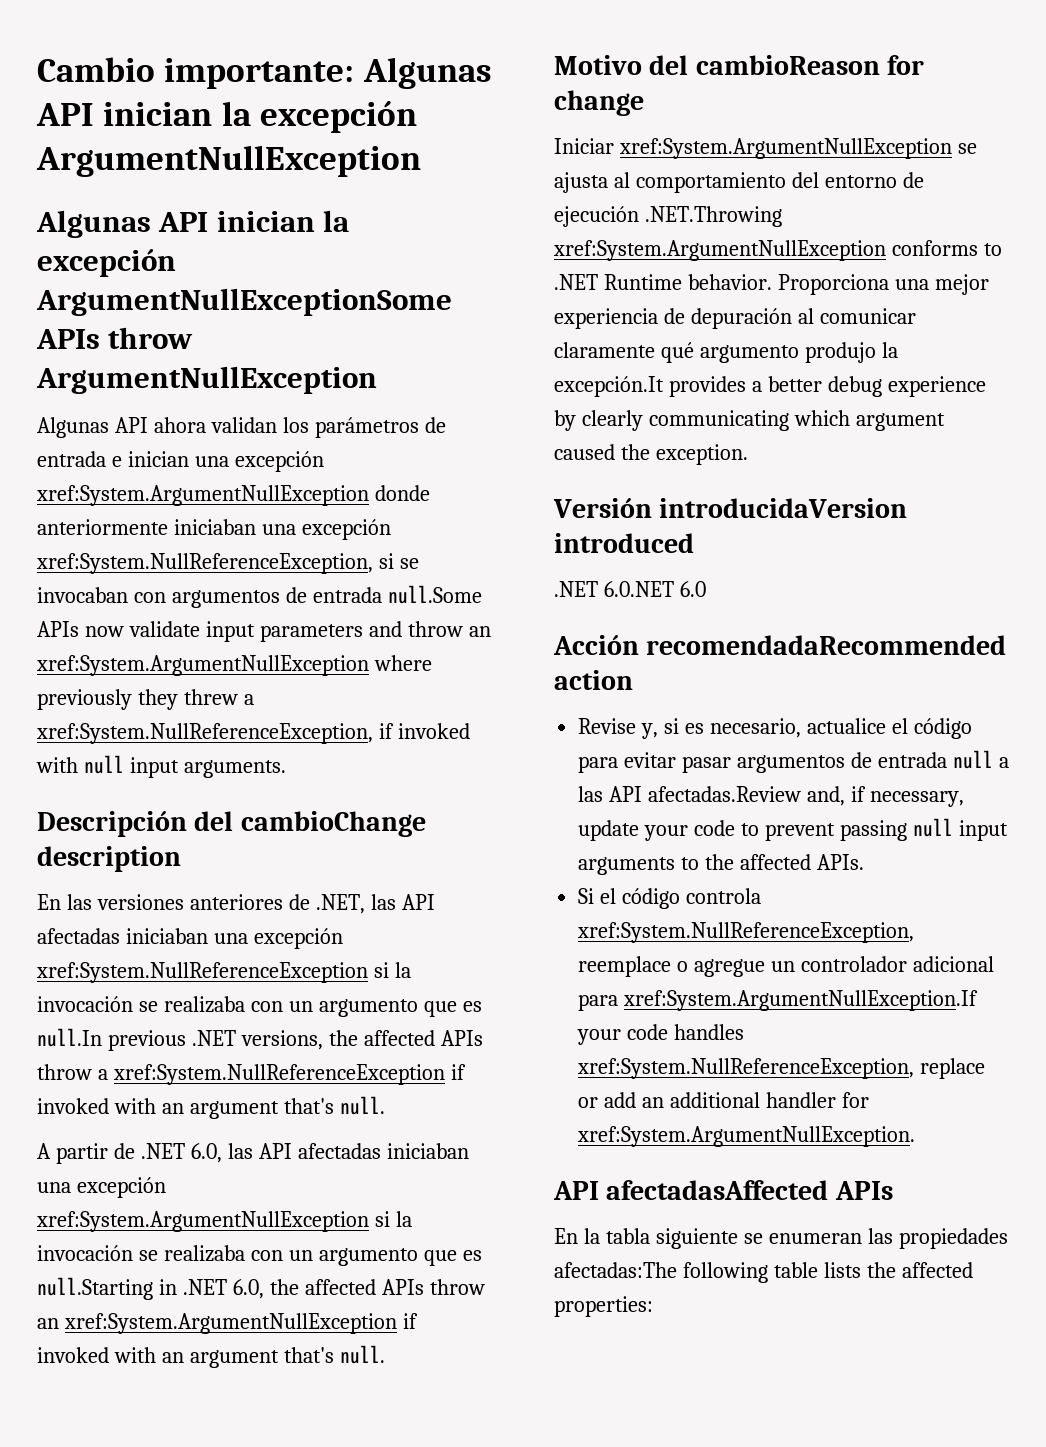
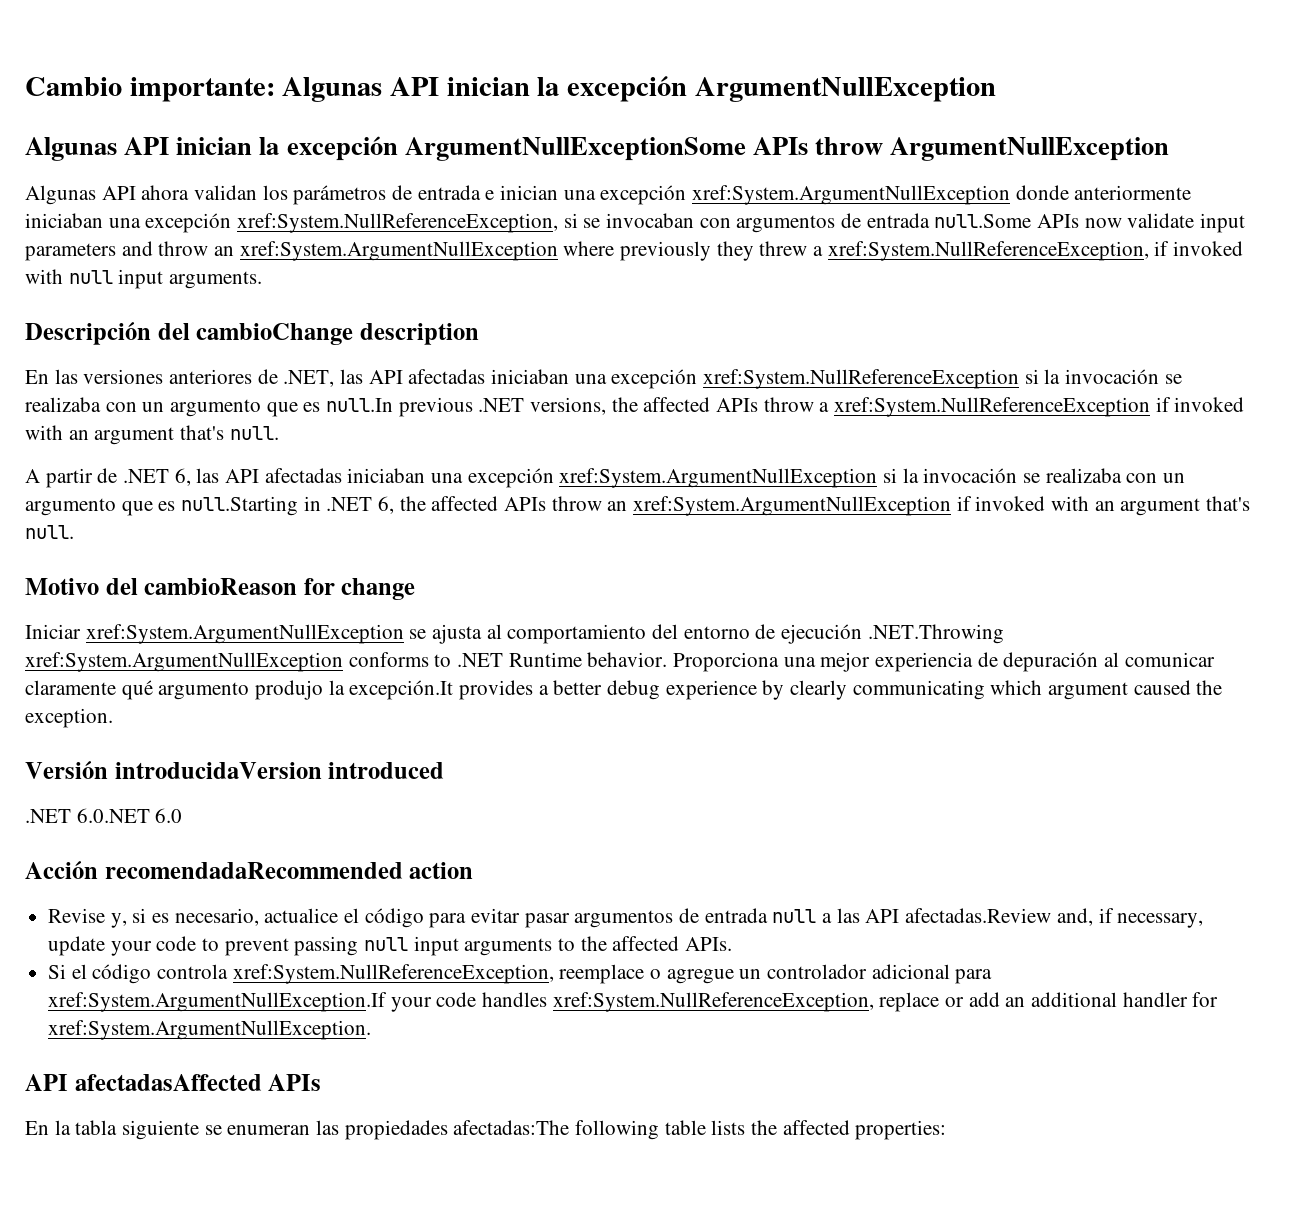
[190,1143,222,1163] 6.0, -> [174,468,191,486] 6,
[232,1279,264,1299] 6.0, -> [378,496,395,514] 6,

